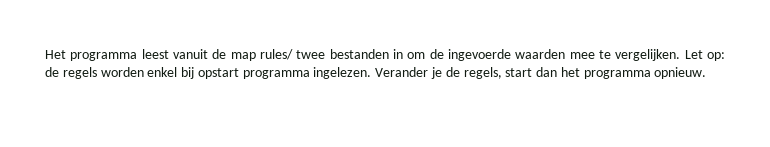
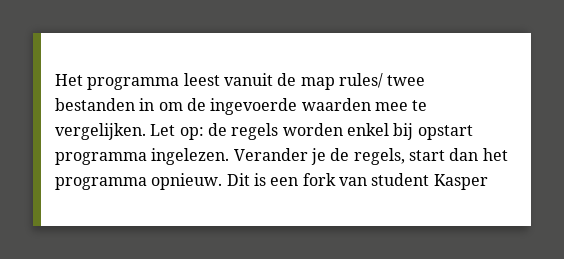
(707, 73) none -> [226,173,488,190] Dit is een fork van student Kasper

